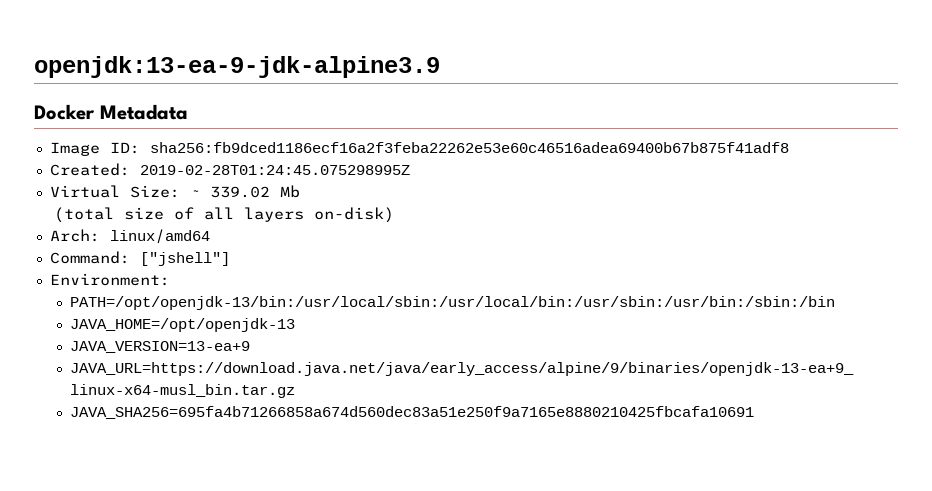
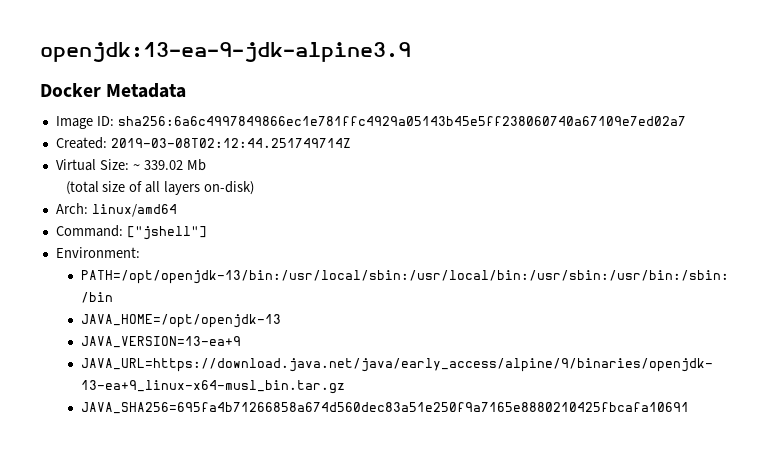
[149,142,789,153] sha256:fb9dced1186ecf16a2f3feba22262e53e60c46516adea69400b67b875f41adf8 -> [117,116,686,126] sha256:6a6c4997849866ec1e781ffc4929a05143b45e5ff238060740a67109e7ed02a7
[139,165,410,175] 2019-02-28T01:24:45.075298995Z -> [110,138,351,148] 2019-03-08T02:12:44.251749714Z

